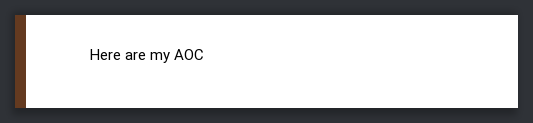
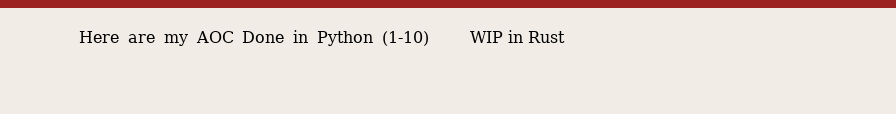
(205, 54) none -> [242,30,565,46] Done in Python (1-10) WIP in Rust

